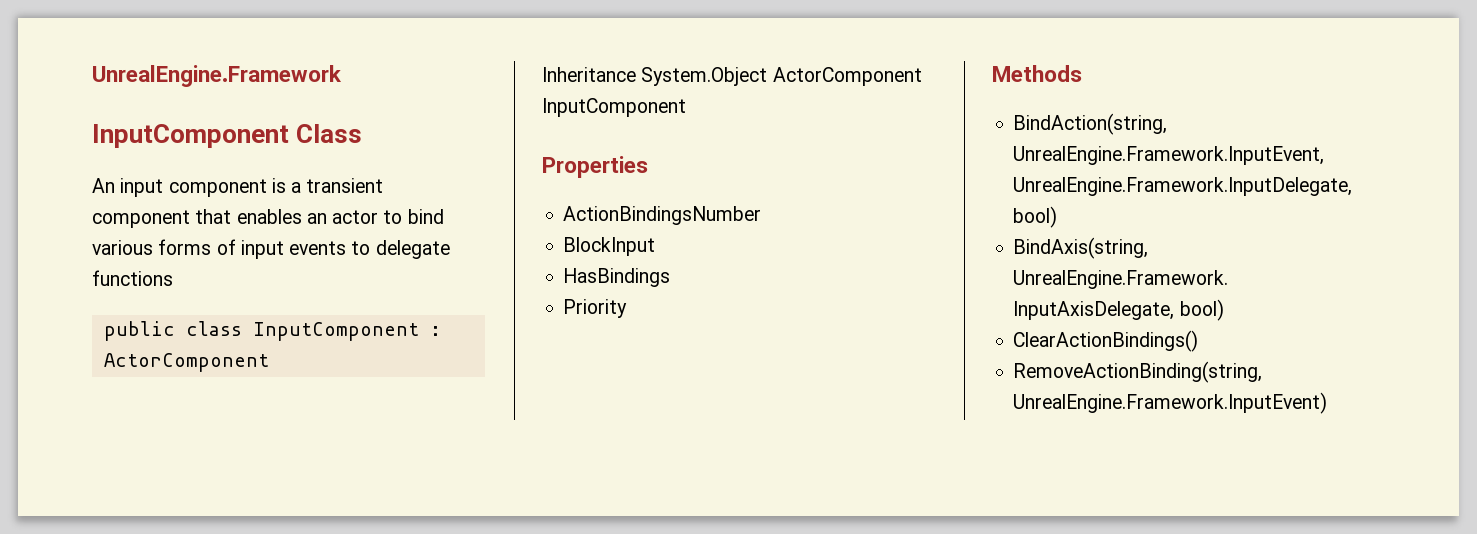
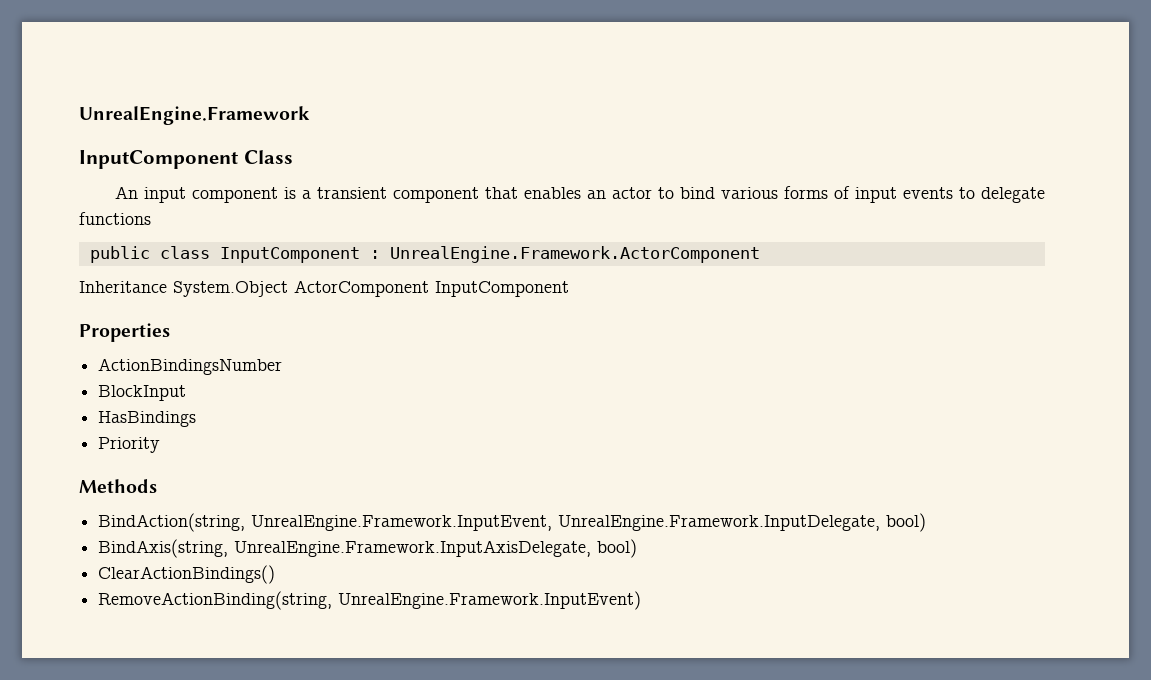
[103,353,269,372] ActorComponent -> [389,246,760,263] UnrealEngine.Framework.ActorComponent

